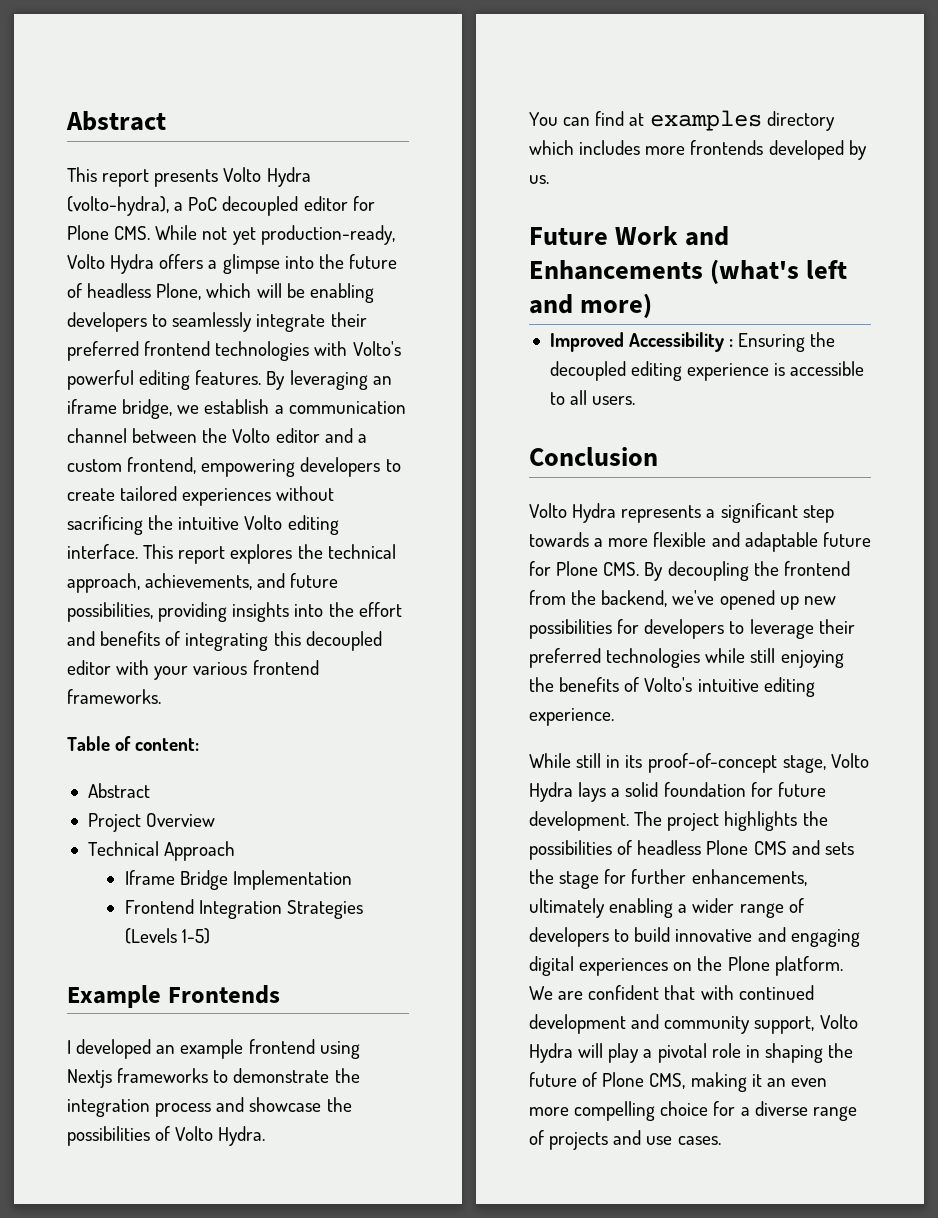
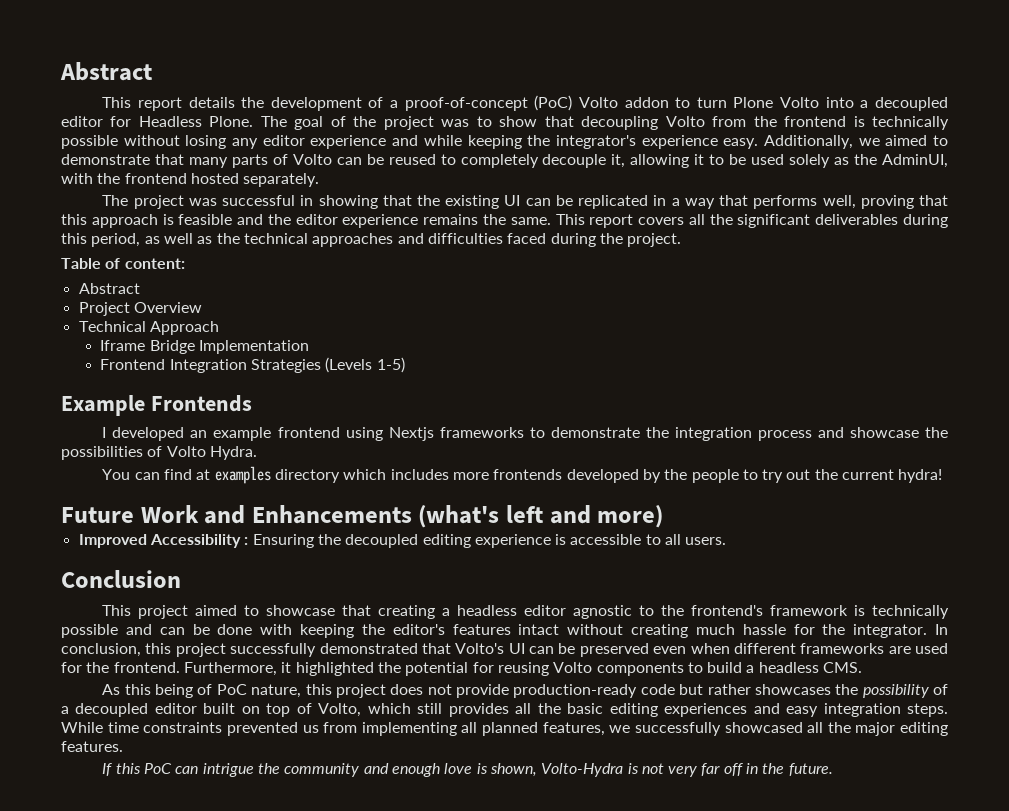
[154,167,311,187] [67,196,375,216] [67,225,395,245] [67,254,397,274] [67,283,374,303] [67,312,367,332] [67,341,401,361] [67,370,392,390] [67,399,406,419] [67,428,367,443] [67,457,401,477] [67,486,335,506] [67,515,339,535] [67,544,396,564] [67,573,339,593] [67,602,402,622] [67,631,382,651] [67,660,319,680] [67,689,161,704] presents Volto Hydra (volto-hydra), a PoC decoupled editor for Plone CMS. While not yet production-ready, Volto Hydra offers a glimpse into the future of headless Plone, which will be enabling developers to seamlessly integrate their preferred frontend technologies with Volto's powerful editing features. By leveraging an iframe bridge, we establish a communication channel between the Volto editor and a custom frontend, empowering developers to create tailored experiences without sacrificing the intuitive Volto editing interface. This report explores the technical approach, achievements, and future possibilities, providing insights into the effort and benefits of integrating this decoupled editor with your various frontend frameworks. -> [188,95,948,111] [61,116,950,130] [61,135,948,149] [61,154,949,168] [61,173,320,187] [102,195,948,209] [61,214,949,228] [61,233,682,247] details the development of a proof-of-concept (PoC) Volto addon to turn Plone Volto into a decoupled editor for Headless Plone. The goal of the project was to show that decoupling Volto from the frontend is technically possible without losing any editor experience and while keeping the integrator's experience easy. Additionally, we aimed to demonstrate that many parts of Volto can be reused to completely decouple it, allowing it to be used solely as the AdminUI, with the frontend hosted separately. // The project was successful in showing that the existing UI can be replicated in a way that performs well, proving that this approach is feasible and the editor experience remains the same. This report covers all the significant deliverables during this period, as well as the technical approaches and difficulties faced during the project.
[529,175,549,184] us. -> [664,469,943,483] the people to try out the current hydra!
[529,503,834,523] [529,532,871,552] [529,561,850,581] [529,590,836,610] [529,619,855,639] [529,648,844,668] [529,677,815,697] [529,708,614,726] [529,753,869,773] [529,782,826,802] [529,811,828,831] [529,840,854,860] [529,869,807,889] [529,898,804,918] [529,927,860,947] [529,956,843,976] [529,985,814,1000] [529,1014,858,1034] [529,1043,854,1063] [529,1072,827,1092] [529,1101,857,1121] [529,1130,721,1150] Volto Hydra represents a significant step towards a more flexible and adaptable future for Plone CMS. By decoupling the frontend from the backend, we've opened up new possibilities for developers to leverage their preferred technologies while still enjoying the benefits of Volto's intuitive editing experience. // While still in its proof-of-concept stage, Volto Hydra lays a solid foundation for future development. The project highlights the possibilities of headless Plone CMS and sets the stage for further enhancements, ultimately enabling a wider range of developers to build innovative and engaging digital experiences on the Plone platform. We are confident that with continued development and community support, Volto Hydra will play a pivotal role in shaping the future of Plone CMS, making it an even more compelling choice for a diverse range of projects and use cases. -> [102,605,950,619] [61,624,949,638] [61,643,948,657] [61,662,863,676] [102,684,948,698] [61,703,949,717] [61,722,948,736] [61,741,123,752] [102,763,833,777] This project aimed to showcase that creating a headless editor agnostic to the frontend's framework is technically possible and can be done with keeping the editor's features intact without creating much hassle for the integrator. In conclusion, this project successfully demonstrated that Volto's UI can be preserved even when different frameworks are used for the frontend. Furthermore, it highlighted the potential for reusing Volto components to build a headless CMS. // As this being of PoC nature, this project does not provide production-ready code but rather showcases the possibility of a decoupled editor built on top of Volto, which still provides all the basic editing experiences and easy integration steps. While time constraints prevented us from implementing all planned features, we successfully showcased all the major editing features. // If this PoC can intrigue the community and enough love is shown, Volto-Hydra is not very far off in the future.

